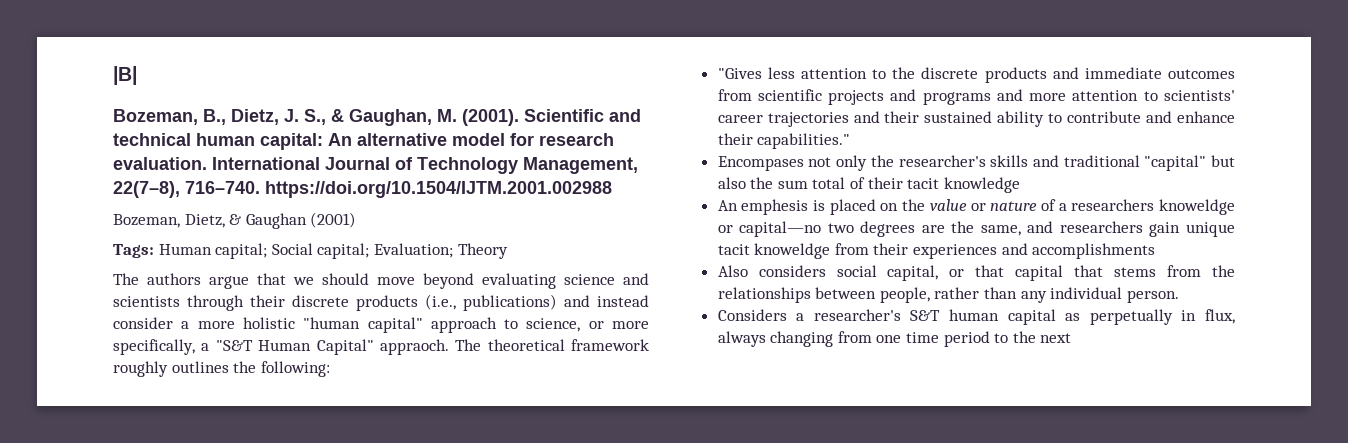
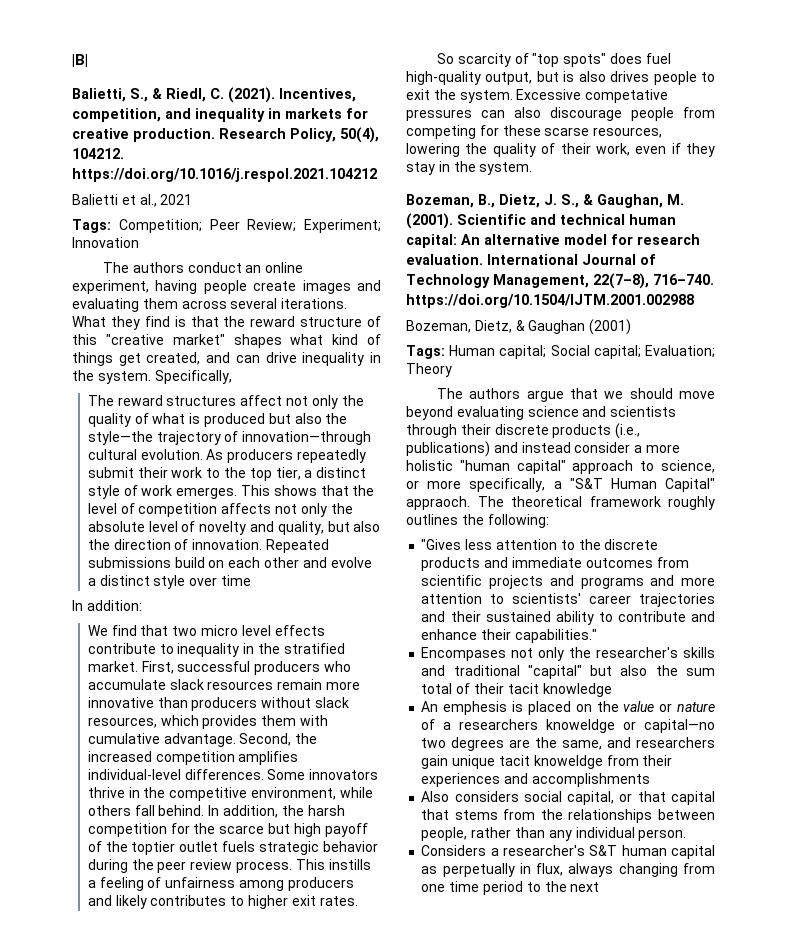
(137, 75) none -> [72,87,356,103] [72,108,368,122] [72,127,379,143] [72,148,124,159] [72,168,377,182] [72,194,193,207] [72,219,381,233] [72,237,139,248] [103,262,304,273] [72,280,381,294] [72,298,348,312] [72,316,381,330] [72,334,381,348] [72,352,382,366] [72,370,232,384] [87,395,364,409] [87,413,348,427] [87,431,372,445] [87,449,366,463] [87,467,367,481] [87,485,375,499] [87,503,353,517] [87,521,381,535] [87,539,329,553] [87,557,372,568] [87,575,251,589] [72,600,142,611] [87,625,325,636] [87,643,345,657] [87,661,351,675] [87,679,360,690] [87,697,349,711] [87,715,328,729] [87,733,318,747] [87,751,299,765] [87,769,379,780] [87,787,373,801] [87,805,345,818] [87,823,368,837] [87,841,378,855] [87,859,371,873] [87,877,354,891] [87,895,358,909] [437,53,671,67] [406,71,715,85] [406,89,669,103] [406,107,715,121] [406,125,663,139] [406,143,715,157] [406,161,533,175] // Balietti, S., & Riedl, C. (2021). Incentives, competition, and inequality in markets for creative production. Research Policy, 50(4), 104212. https://doi.org/10.1016/j.respol.2021.104212 // Balietti et al., 2021 // Tags: Competition; Peer Review; Experiment; Innovation // The authors conduct an online experiment, having people create images and evaluating them across several iterations. What they find is that the reward structure of this "creative market" shapes what kind of things get created, and can drive inequality in the system. Specifically, // The reward structures affect not only the quality of what is produced but also the style—the trajectory of innovation—through cultural evolution. As producers repeatedly submit their work to the top tier, a distinct style of work emerges. This shows that the level of competition affects not only the absolute level of novelty and quality, but also the direction of innovation. Repeated submissions build on each other and evolve a distinct style over time // In addition: // We find that two micro level effects contribute to inequality in the stratified market. First, successful producers who accumulate slack resources remain more innovative than producers without slack resources, which provides them with cumulative advantage. Second, the increased competition amplifies individual-level differences. Some innovators thrive in the competitive environment, while others fall behind. In addition, the harsh competition for the scarce but high payoff of the toptier outlet fuels strategic behavior during the peer review process. This instills a feeling of unfairness among producers and likely contributes to higher exit rates. // So scarcity of "top spots" does fuel high-quality output, but is also drives people to exit the system. Excessive competative pressures can also discourage people from competing for these scarse resources, lowering the quality of their work, even if they stay in the system.

